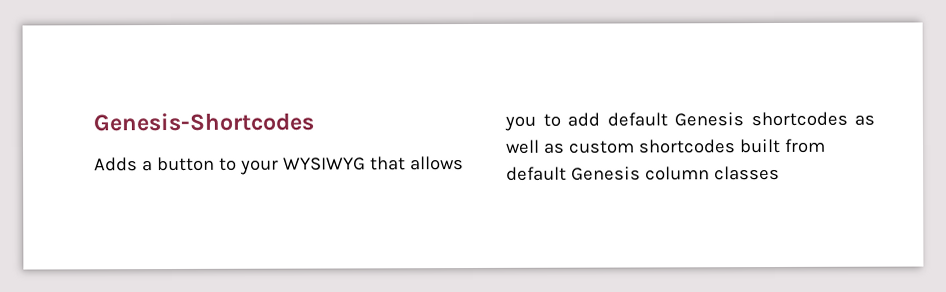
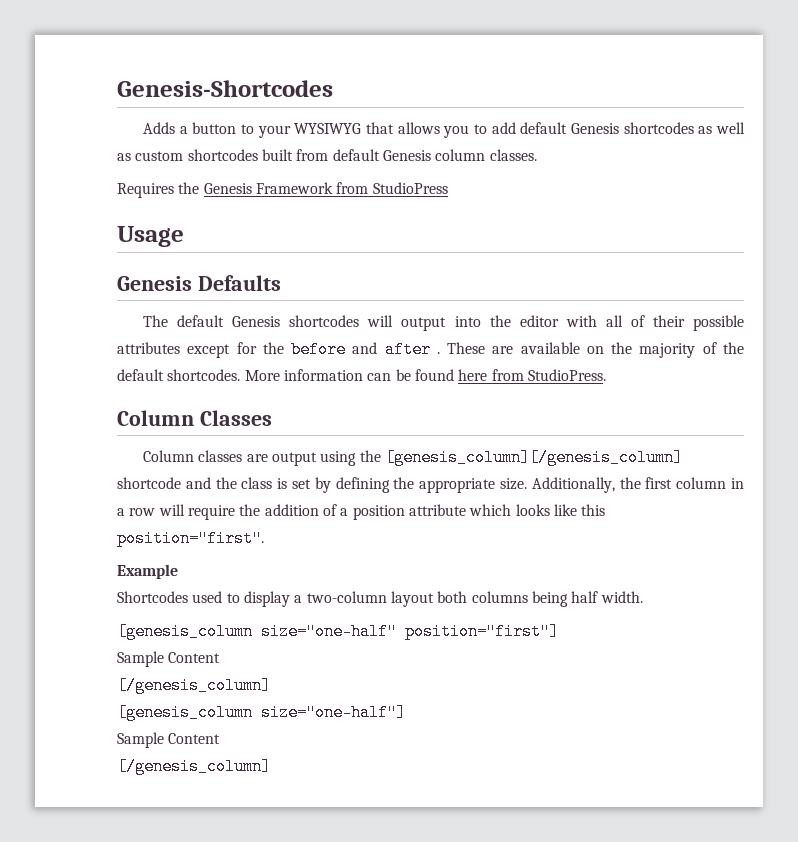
[713,165,780,181] classes -> [489,149,537,161] [117,182,448,198] [117,226,184,247] [117,275,281,291] [143,315,744,331] [117,341,744,358] [117,369,606,381] [117,410,272,426] [143,449,684,466] [117,477,744,493] [117,504,606,520] [117,530,264,547] [117,564,178,579] [117,591,643,607] [117,623,559,640] [117,651,221,667] [117,677,271,694] [117,704,406,721] [117,732,221,748] [117,758,271,775] classes. // Requires the Genesis Framework from StudioPress // Usage // Genesis Defaults // The default Genesis shortcodes will output into the editor with all of their possible attributes except for the before and after . These are available on the majority of the default shortcodes. More information can be found here from StudioPress. // Column Classes // Column classes are output using the [genesis_column][/genesis_column] shortcode and the class is set by defining the appropriate size. Additionally, the first column in a row will require the addition of a position attribute which looks like this position="first". // Example // Shortcodes used to display a two-column layout both columns being half width. // [genesis_column size="one-half" position="first"] // Sample Content // [/genesis_column] // [genesis_column size="one-half"] // Sample Content // [/genesis_column]

